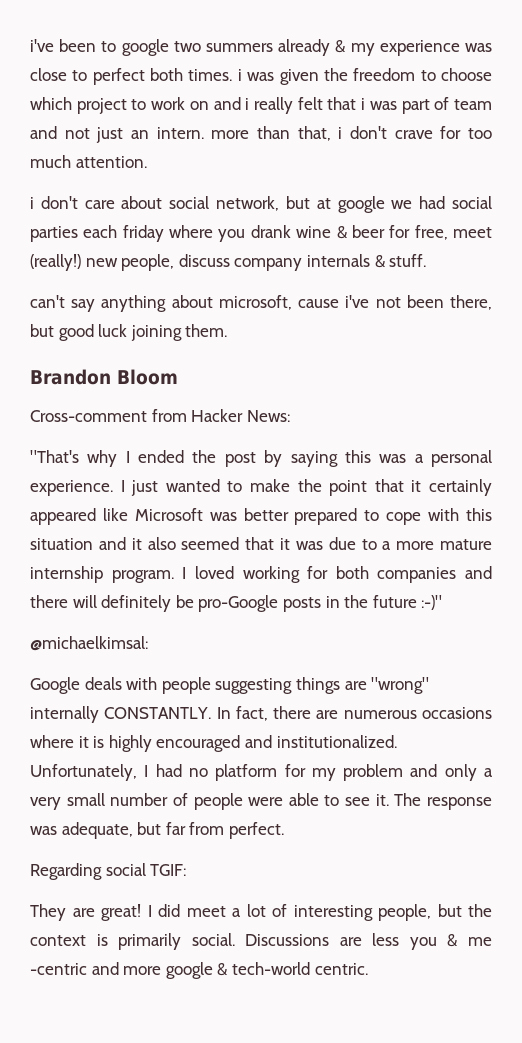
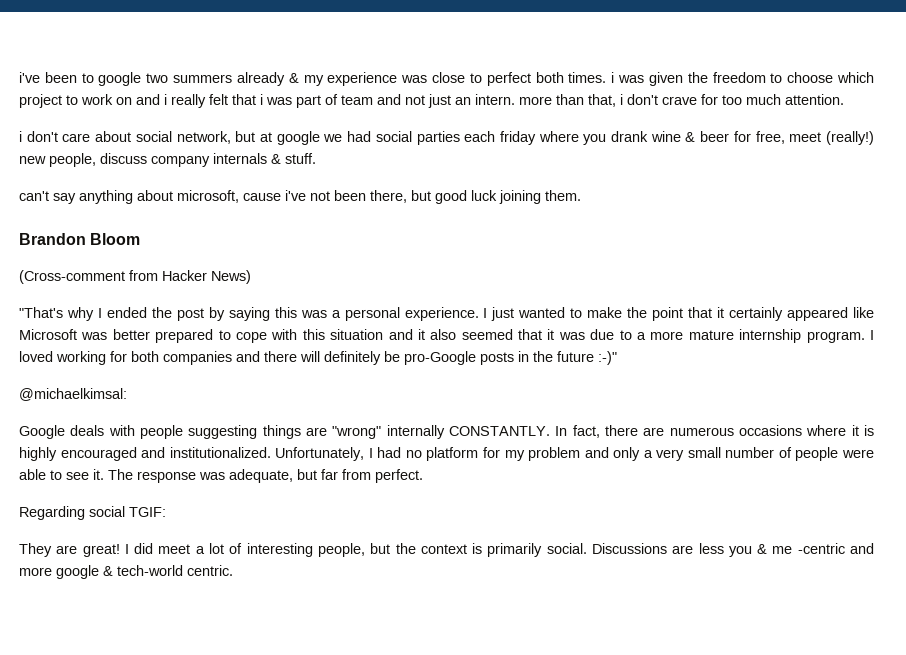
[30,410,147,422] Cross-comment -> [19,270,125,284] (Cross-comment
[246,410,290,422] News: -> [211,270,251,284] News)

